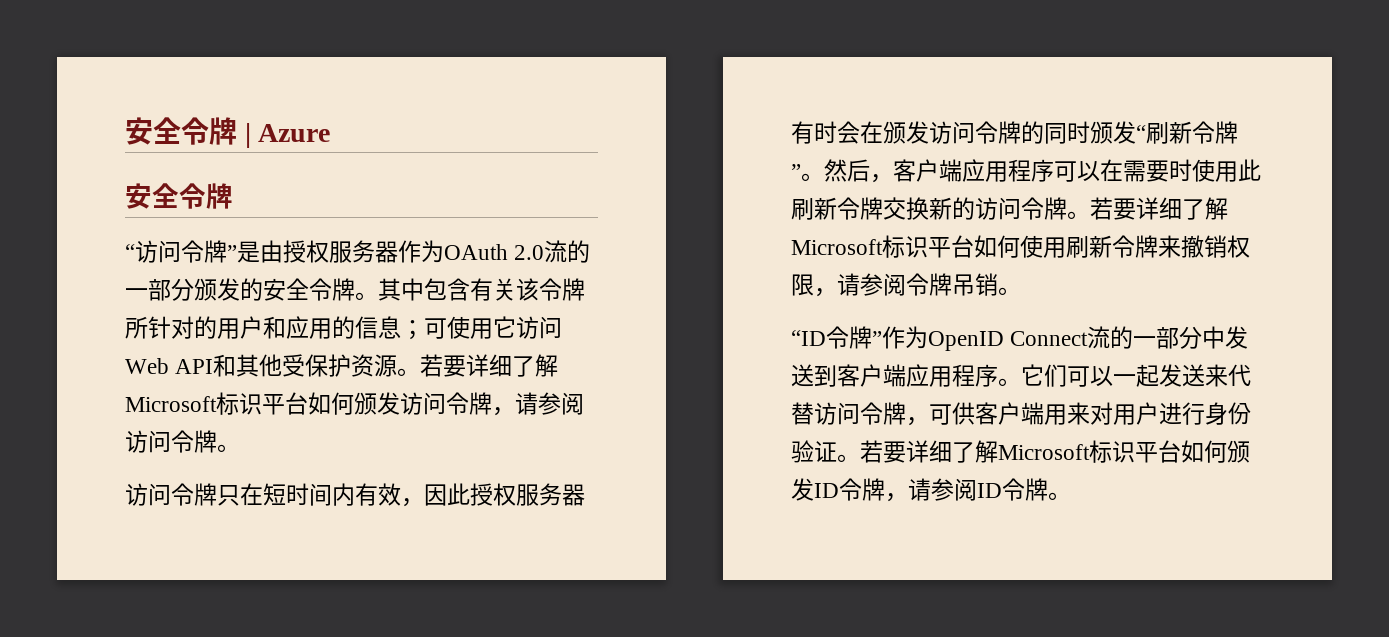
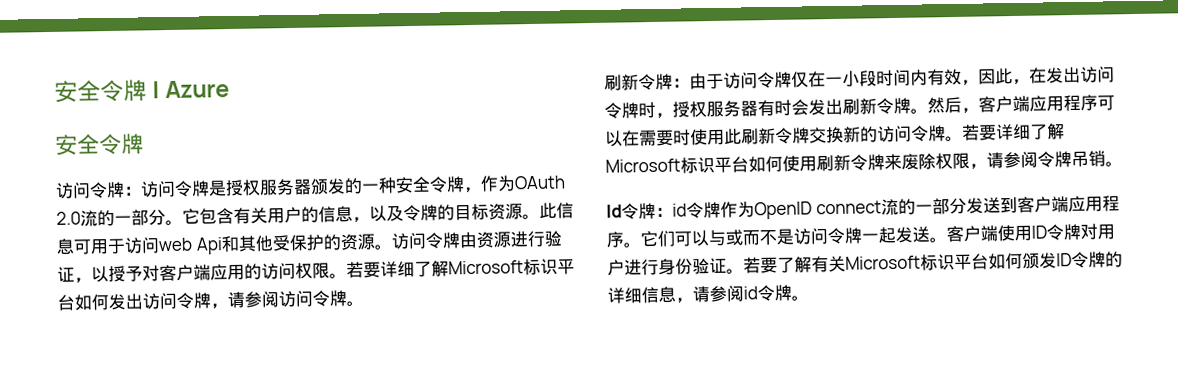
[125,240,398,263] “访问令牌”是由授权服务器 -> [55,176,482,199] 访问令牌：访问令牌是授权服务器颁发的一种安全令牌，
[194,278,585,301] [125,316,562,340] [125,354,559,377] [125,392,400,415] 颁发的安全令牌。其中包含有关该令牌所针对的用户和应用的信息；可使用它访问Web API和其他受保护资源。若要详细了解Microsoft标识平台如何颁发 -> [165,202,574,226] [56,230,562,255] [57,258,575,284] [57,293,143,311] 。它包含有关用户的信息，以及令牌的目标资源。此信息可用于访问web Api和其他受保护的资源。访问令牌由资源进行验证，以授予对客户端应用的访问权限。若要详细了解Microsoft标识平台如何发出
[125,483,585,507] [791,121,1238,144] [791,164,801,179] 访问令牌只在短时间内有效，因此授权服务器有时会在颁发访问令牌的同时颁发“刷新令牌” -> [604,66,1115,91] [604,97,911,119] 刷新令牌：由于访问令牌仅在一小段时间内有效，因此，在发出访问令牌时，授权服务器有时会发出刷新令牌
[1181,235,1227,258] 撤销 -> [901,153,936,170] 废除
[791,326,882,349] “ID令牌” -> [606,201,721,220] Id令牌：id令牌
[1010,326,1226,349] Connect流的一部分中 -> [815,197,967,216] connect流的一部分
[1113,364,1251,387] [791,402,1090,426] 一起发送来代替访问令牌，可供客户端用来 -> [708,223,1081,247] 与或而不是访问令牌一起发送。客户端使用ID令牌
[906,440,998,463] 详细了解 -> [777,255,846,273] 了解有关
[885,478,1002,502] ，请参阅ID -> [1105,251,1123,268] [607,285,758,304] 的详细信息，请参阅id

